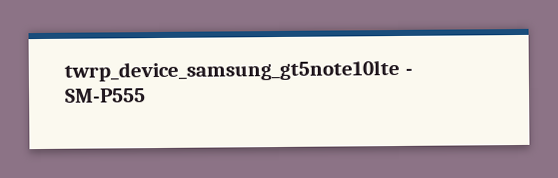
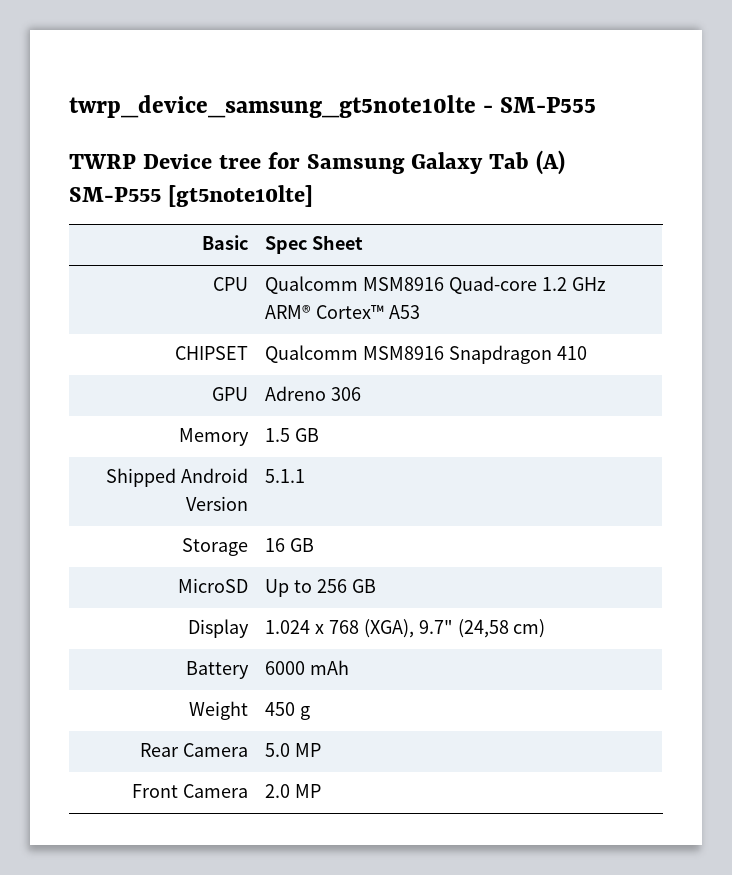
(146, 95) none -> [69,150,566,175] [69,185,313,207] [201,235,248,250] [265,235,364,254] [212,277,248,291] [265,276,606,294] [265,305,420,319] [174,346,248,360] [265,345,587,364] [211,387,248,401] [265,386,362,401] [178,428,249,446] [265,428,320,442] [105,468,248,487] [185,496,248,511] [265,469,306,483] [181,538,248,556] [265,538,315,552] [177,578,248,593] [265,579,376,597] [187,619,249,638] [265,619,546,638] [185,661,249,679] [265,660,350,675] [188,701,248,720] [265,702,311,720] [139,743,248,757] [265,743,322,757] [131,784,248,798] [265,784,322,798] // TWRP Device tree for Samsung Galaxy Tab (A) SM-P555 [gt5note10lte] // Basic | Spec Sheet // CPU | Qualcomm MSM8916 Quad-core 1.2 GHz ARM® Cortex™ A53 // CHIPSET | Qualcomm MSM8916 Snapdragon 410 // GPU | Adreno 306 // Memory | 1.5 GB // Shipped Android Version | 5.1.1 // Storage | 16 GB // MicroSD | Up to 256 GB // Display | 1.024 x 768 (XGA), 9.7" (24,58 cm) // Battery | 6000 mAh // Weight | 450 g // Rear Camera | 5.0 MP // Front Camera | 2.0 MP

